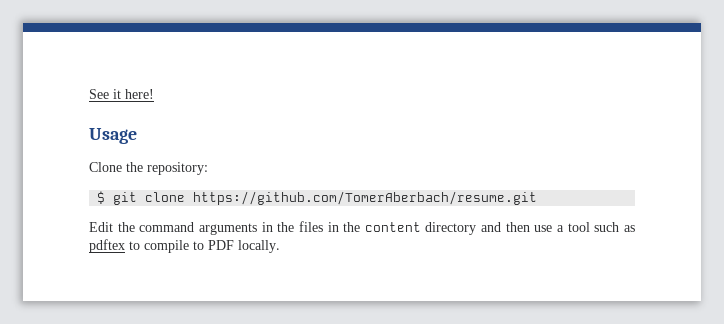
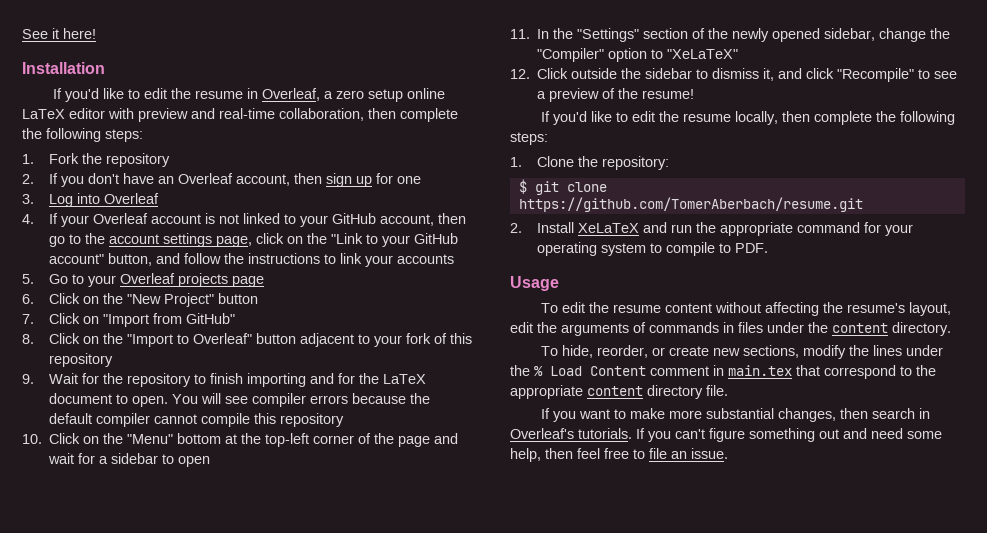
[89,128,137,144] Usage // -> [22,62,105,74] [52,88,445,102] [22,108,458,122] [22,128,143,142] [22,153,171,167] [22,173,422,187] [22,193,160,207] [22,213,467,227] [49,233,459,247] [49,253,455,267] [22,273,265,287] [22,293,259,307] [22,313,236,327] [22,333,473,347] [49,353,114,367] [22,373,427,387] [49,393,431,407] [49,413,345,427] [22,433,459,447] [48,453,211,467] [510,28,951,42] [537,48,739,62] [510,68,958,82] [537,88,695,102] [540,111,955,125] [510,132,548,145] [510,157,522,167] Installation // If you'd like to edit the resume in Overleaf, a zero setup online LaTeX editor with preview and real-time collaboration, then complete the following steps: // 1. Fork the repository // 2. If you don't have an Overleaf account, then sign up for one // 3. Log into Overleaf // 4. If your Overleaf account is not linked to your GitHub account, then go to the account settings page, click on the "Link to your GitHub account" button, and follow the instructions to link your accounts // 5. Go to your Overleaf projects page // 6. Click on the "New Project" button // 7. Click on "Import from GitHub" // 8. Click on the "Import to Overleaf" button adjacent to your fork of this repository // 9. Wait for the repository to finish importing and for the LaTeX document to open. You will see compiler errors because the default compiler cannot compile this repository // 10. Click on the "Menu" bottom at the top-left corner of the page and wait for a sidebar to open // 11. In the "Settings" section of the newly opened sidebar, change the "Compiler" option to "XeLaTeX" // 12. Click outside the sidebar to dismiss it, and click "Recompile" to see a preview of the resume! // If you'd like to edit the resume locally, then complete the following steps: // 1.
[89,221,635,235] [89,239,280,253] Edit the command arguments in the files in the content directory and then use a tool such as pdftex to compile to PDF locally. -> [510,222,914,236] [537,242,769,256] [510,276,559,291] [540,302,951,316] [510,322,951,336] [540,345,943,359] [510,365,936,379] [510,385,728,399] [540,408,930,422] [510,428,942,442] [510,448,728,462] 2. Install XeLaTeX and run the appropriate command for your operating system to compile to PDF. // Usage // To edit the resume content without affecting the resume's layout, edit the arguments of commands in files under the content directory. // To hide, reorder, or create new sections, modify the lines under the % Load Content comment in main.tex that correspond to the appropriate content directory file. // If you want to make more substantial changes, then search in Overleaf's tutorials. If you can't figure something out and need some help, then feel free to file an issue.

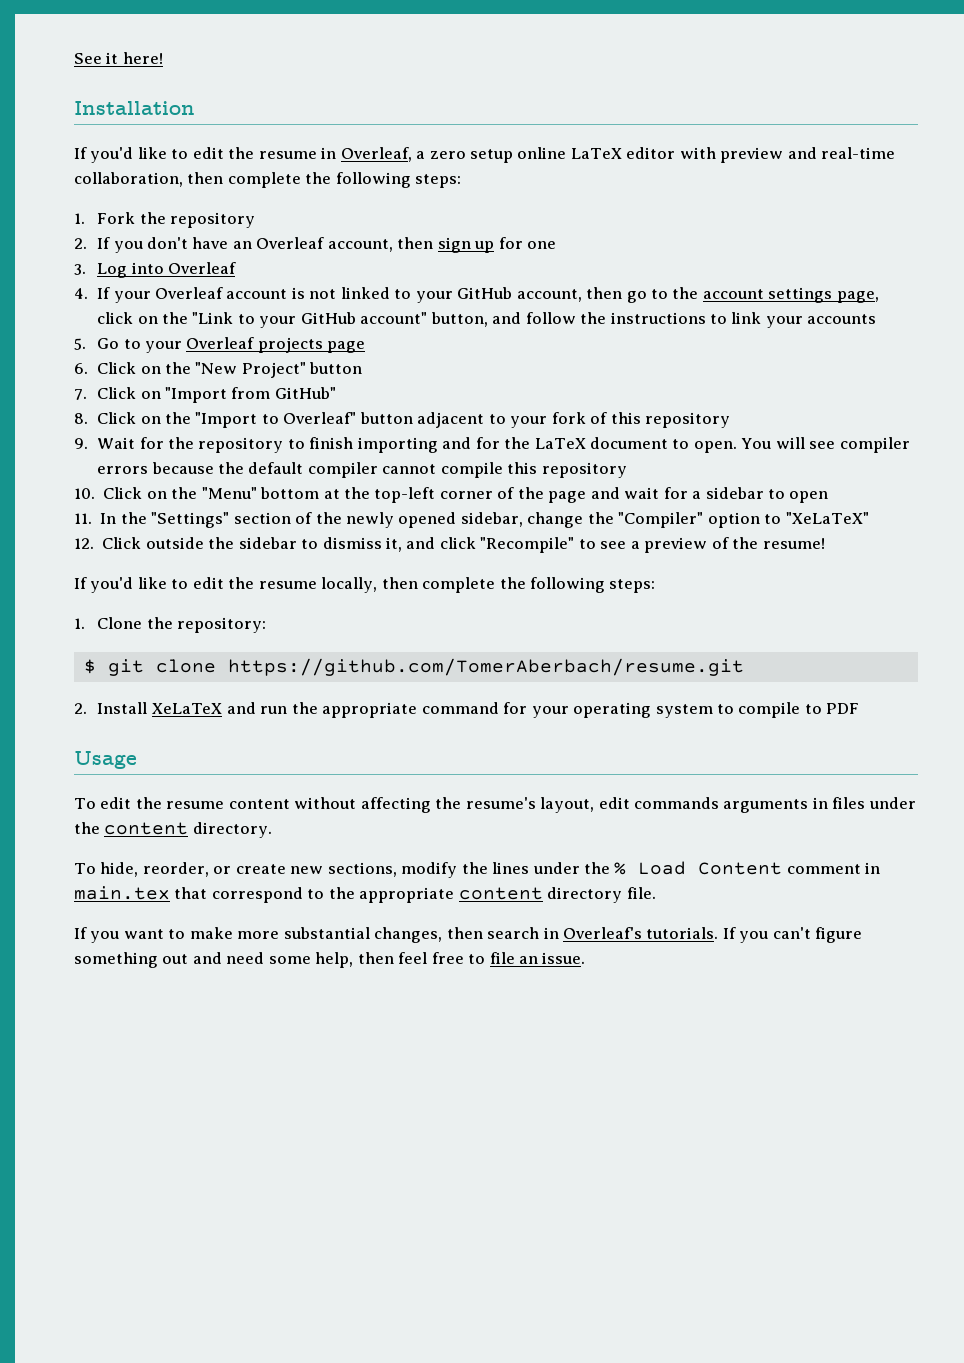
[735,243,769,253] PDF. -> [826,703,860,714] PDF
[537,322,719,336] the arguments of commands -> [633,797,809,813] commands arguments

